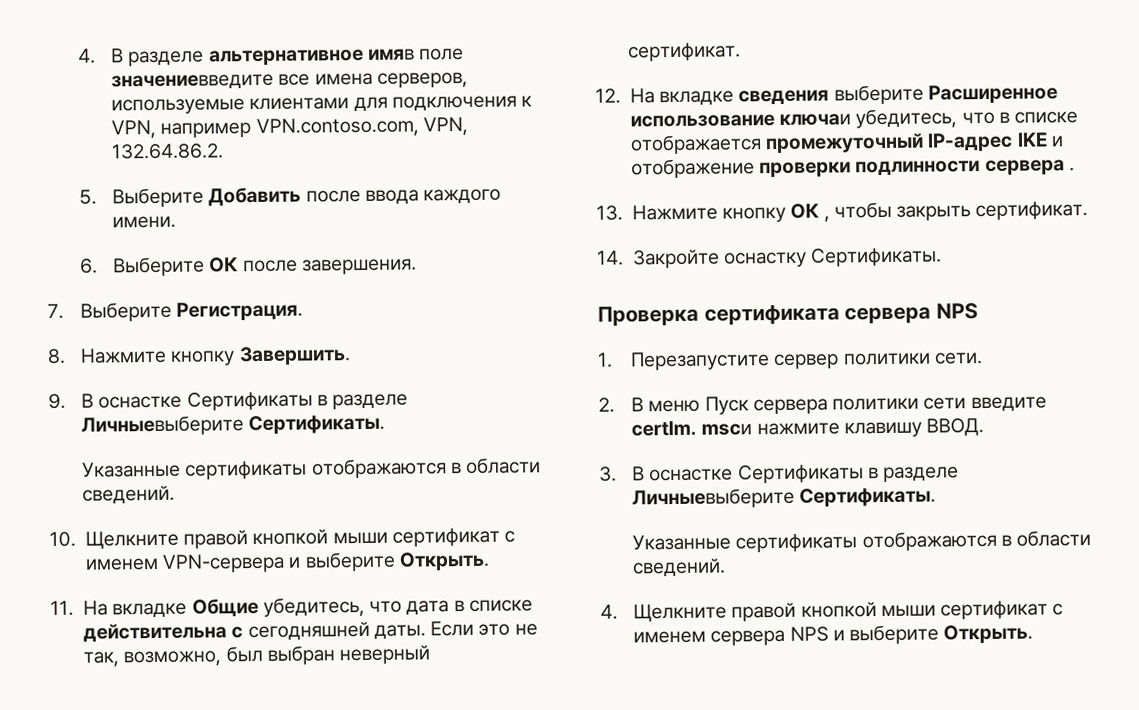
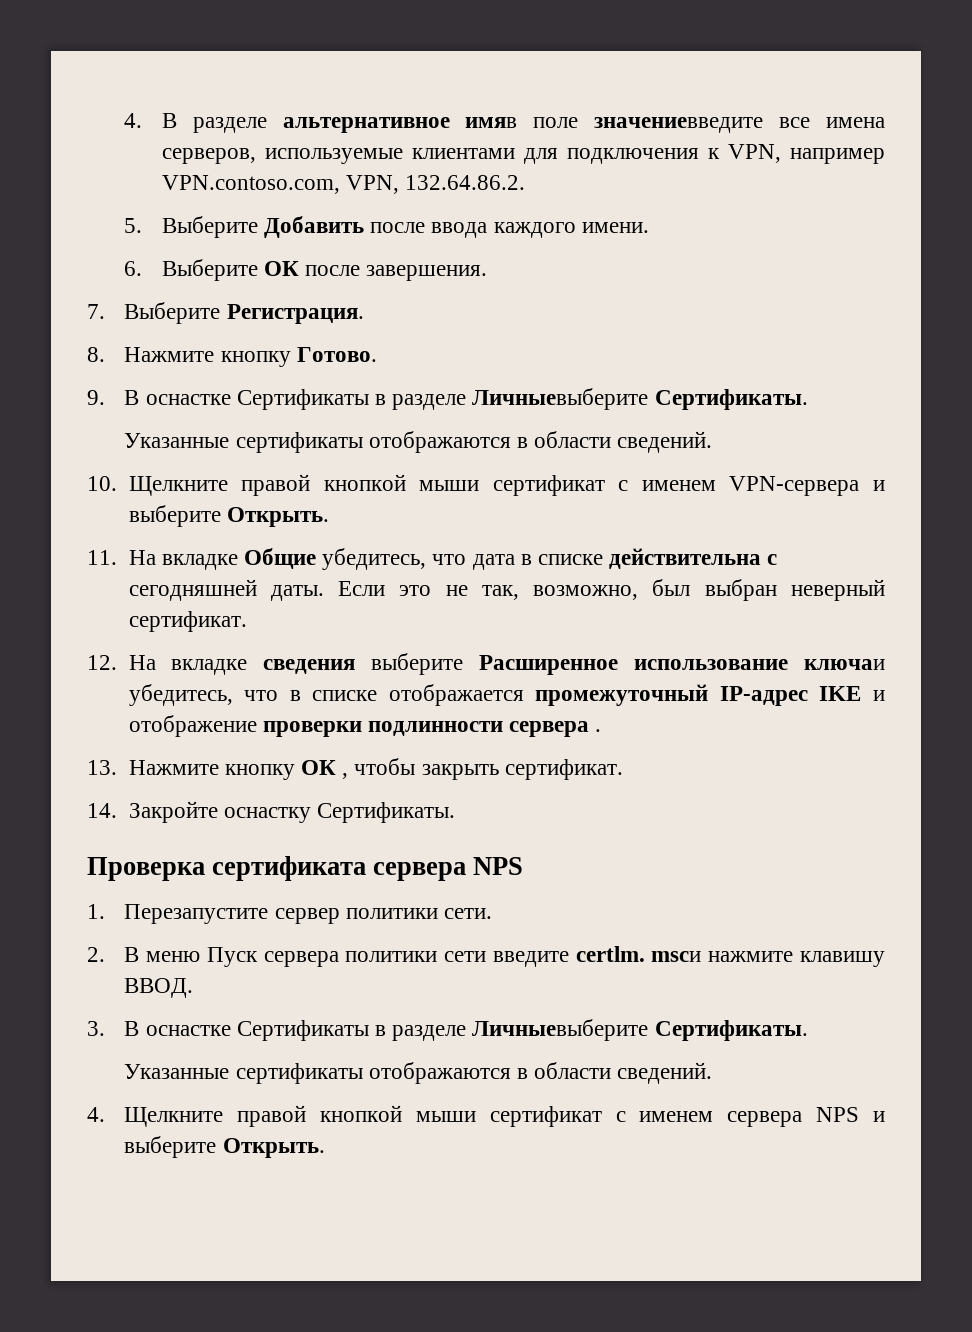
[238,346,351,366] Завершить. -> [296,347,377,362] Готово.

